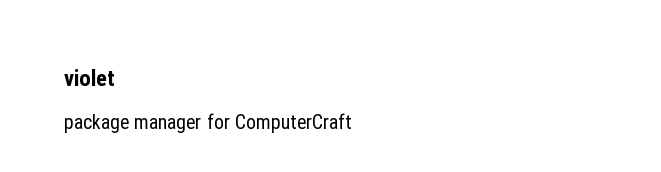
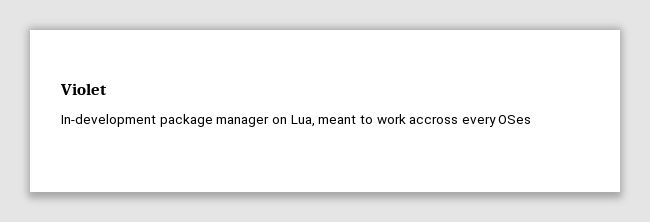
[64,69,115,86] [64,113,352,133] violet // package manager for ComputerCraft -> [60,83,107,95] [61,114,532,127] Violet // In-development package manager on Lua, meant to work accross every OSes

